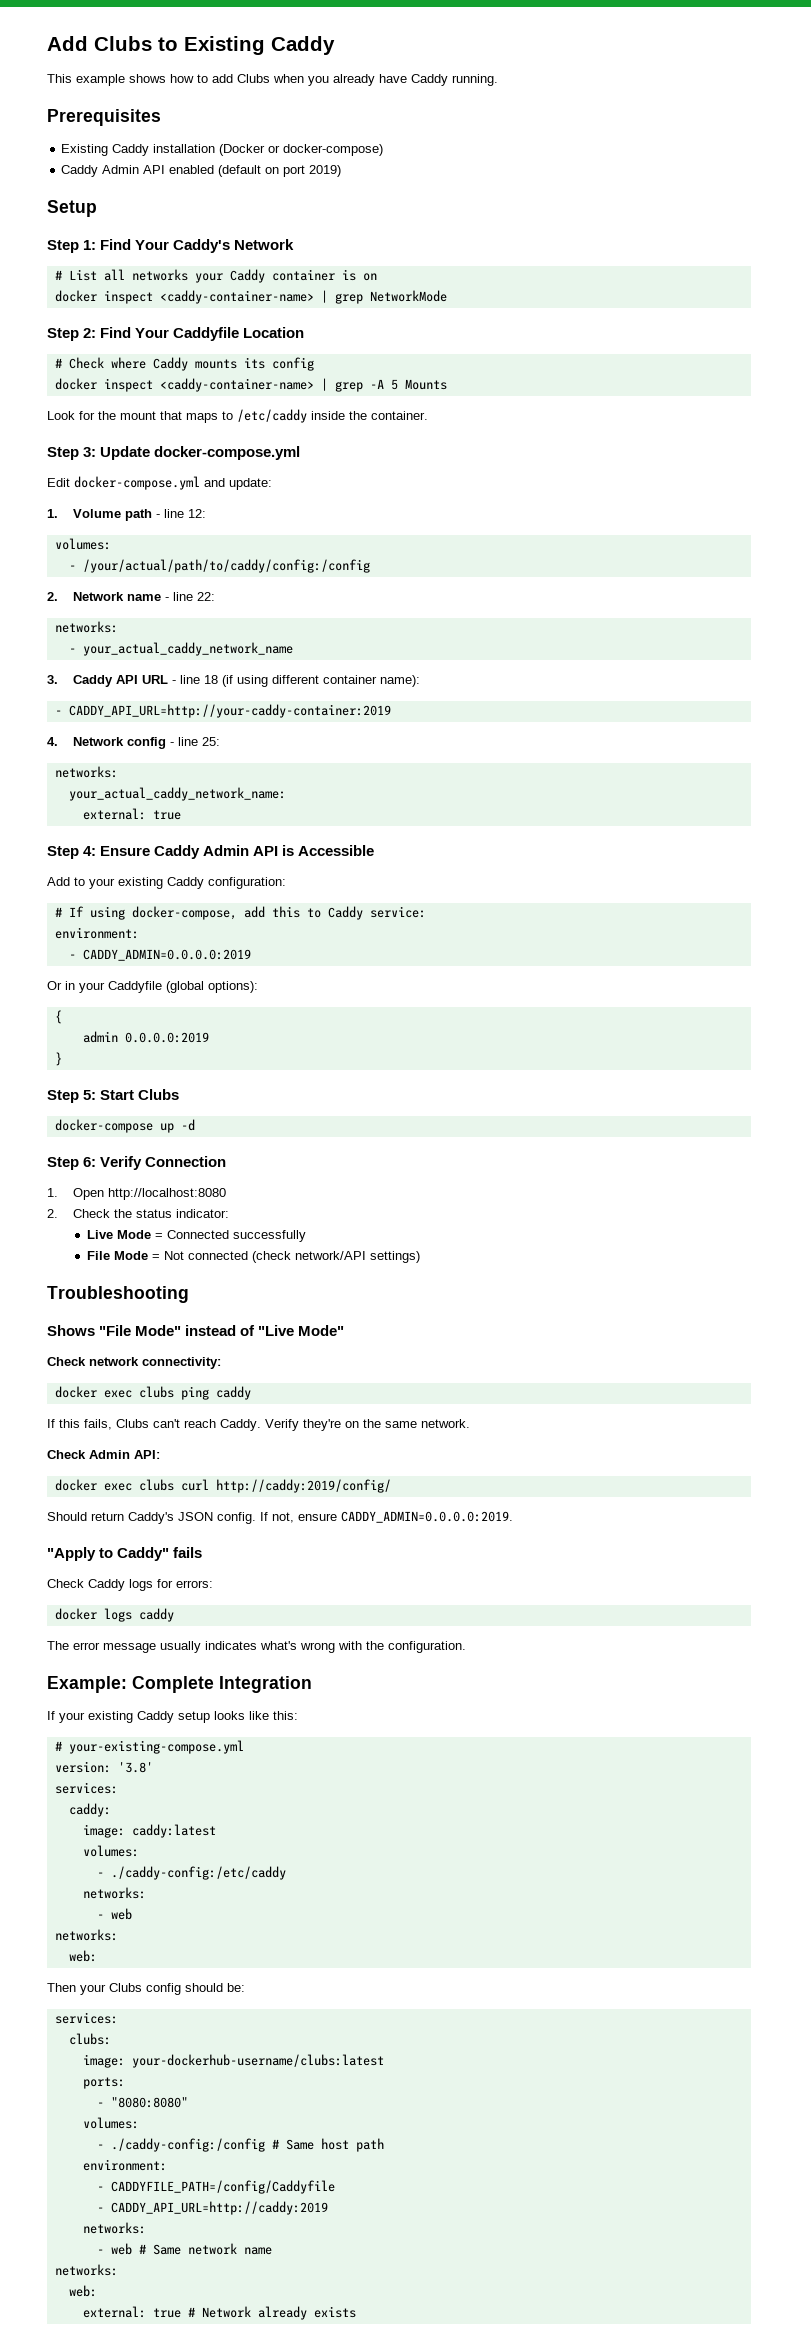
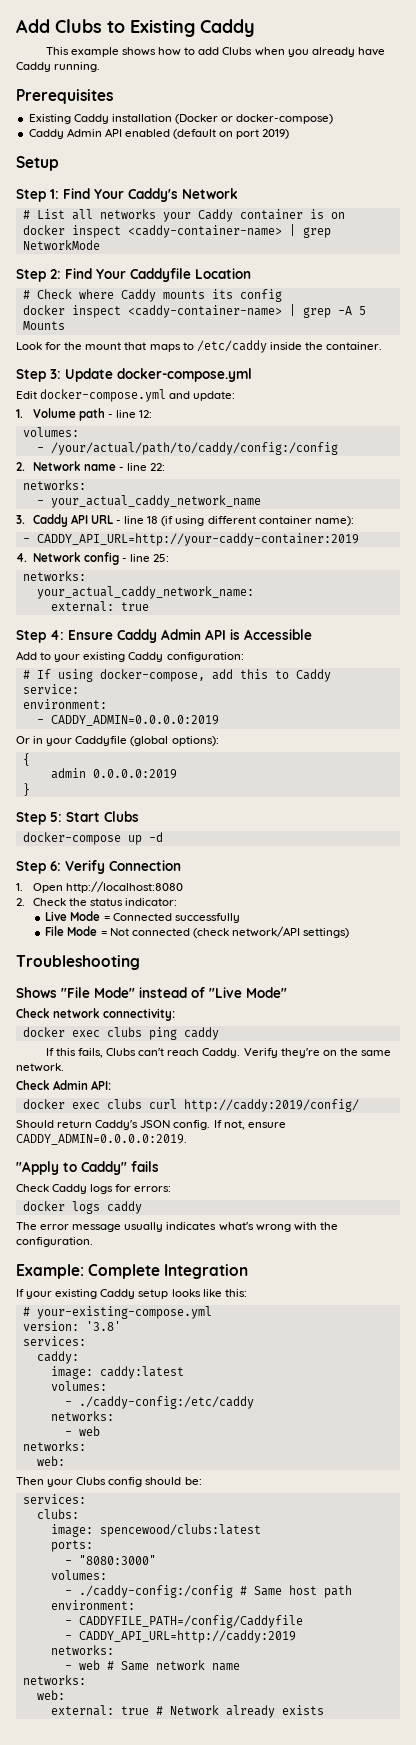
[131,2054,384,2068] your-dockerhub-username/clubs:latest -> [99,1524,261,1537] spencewood/clubs:latest
[110,2097,188,2108] "8080:8080" -> [78,1555,156,1565] "8080:3000"

